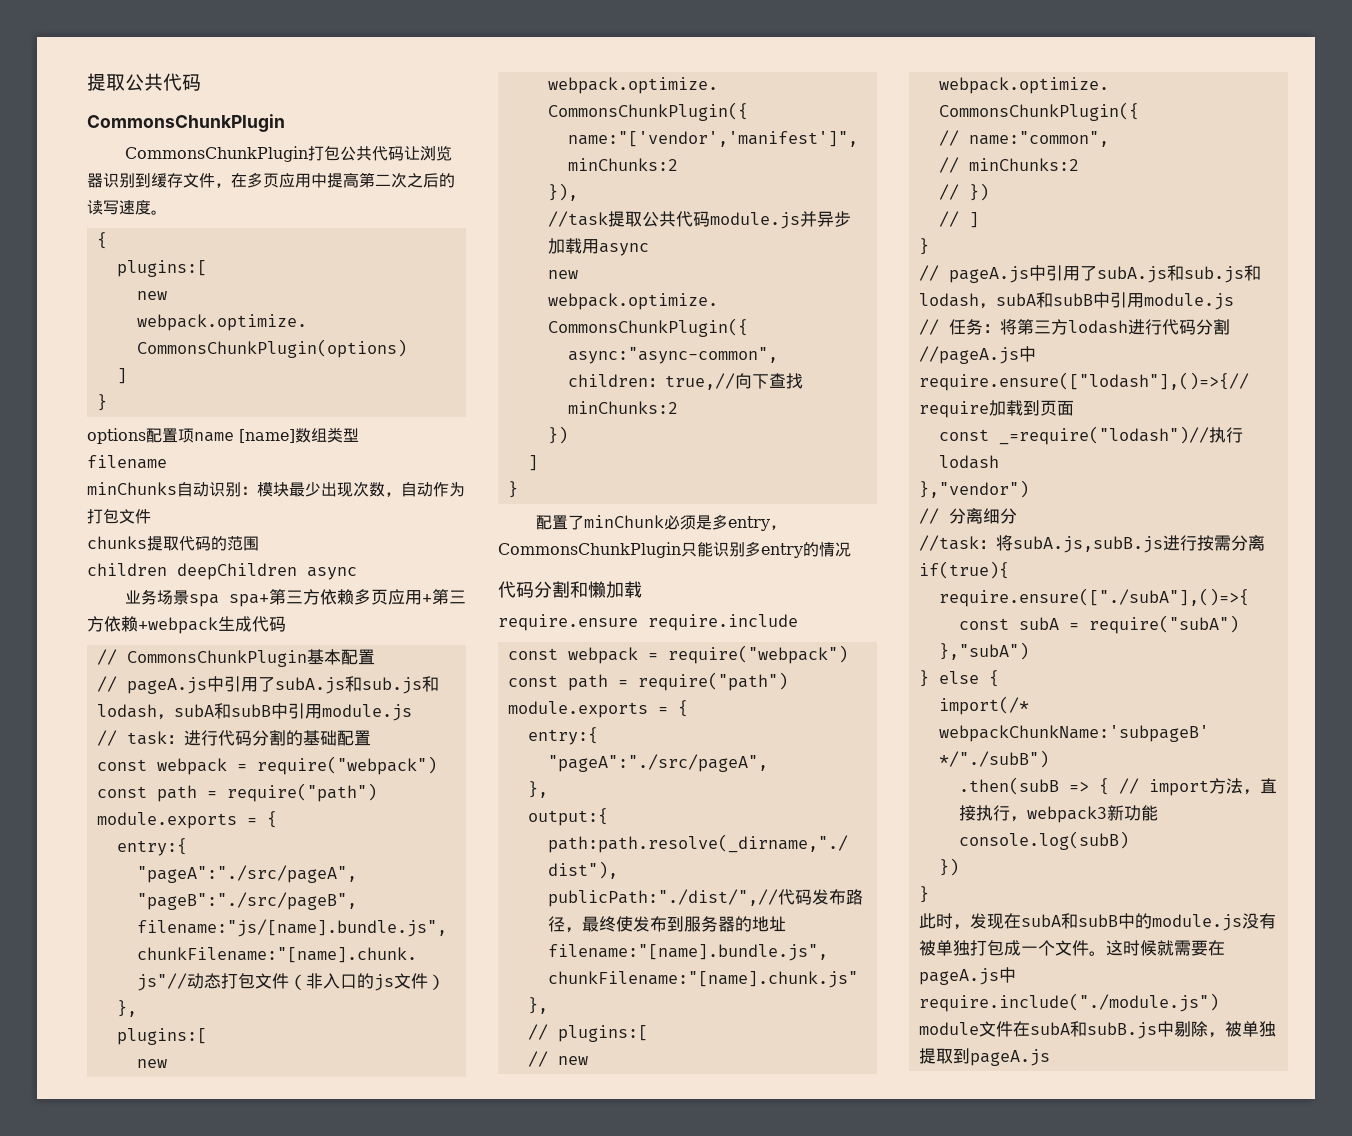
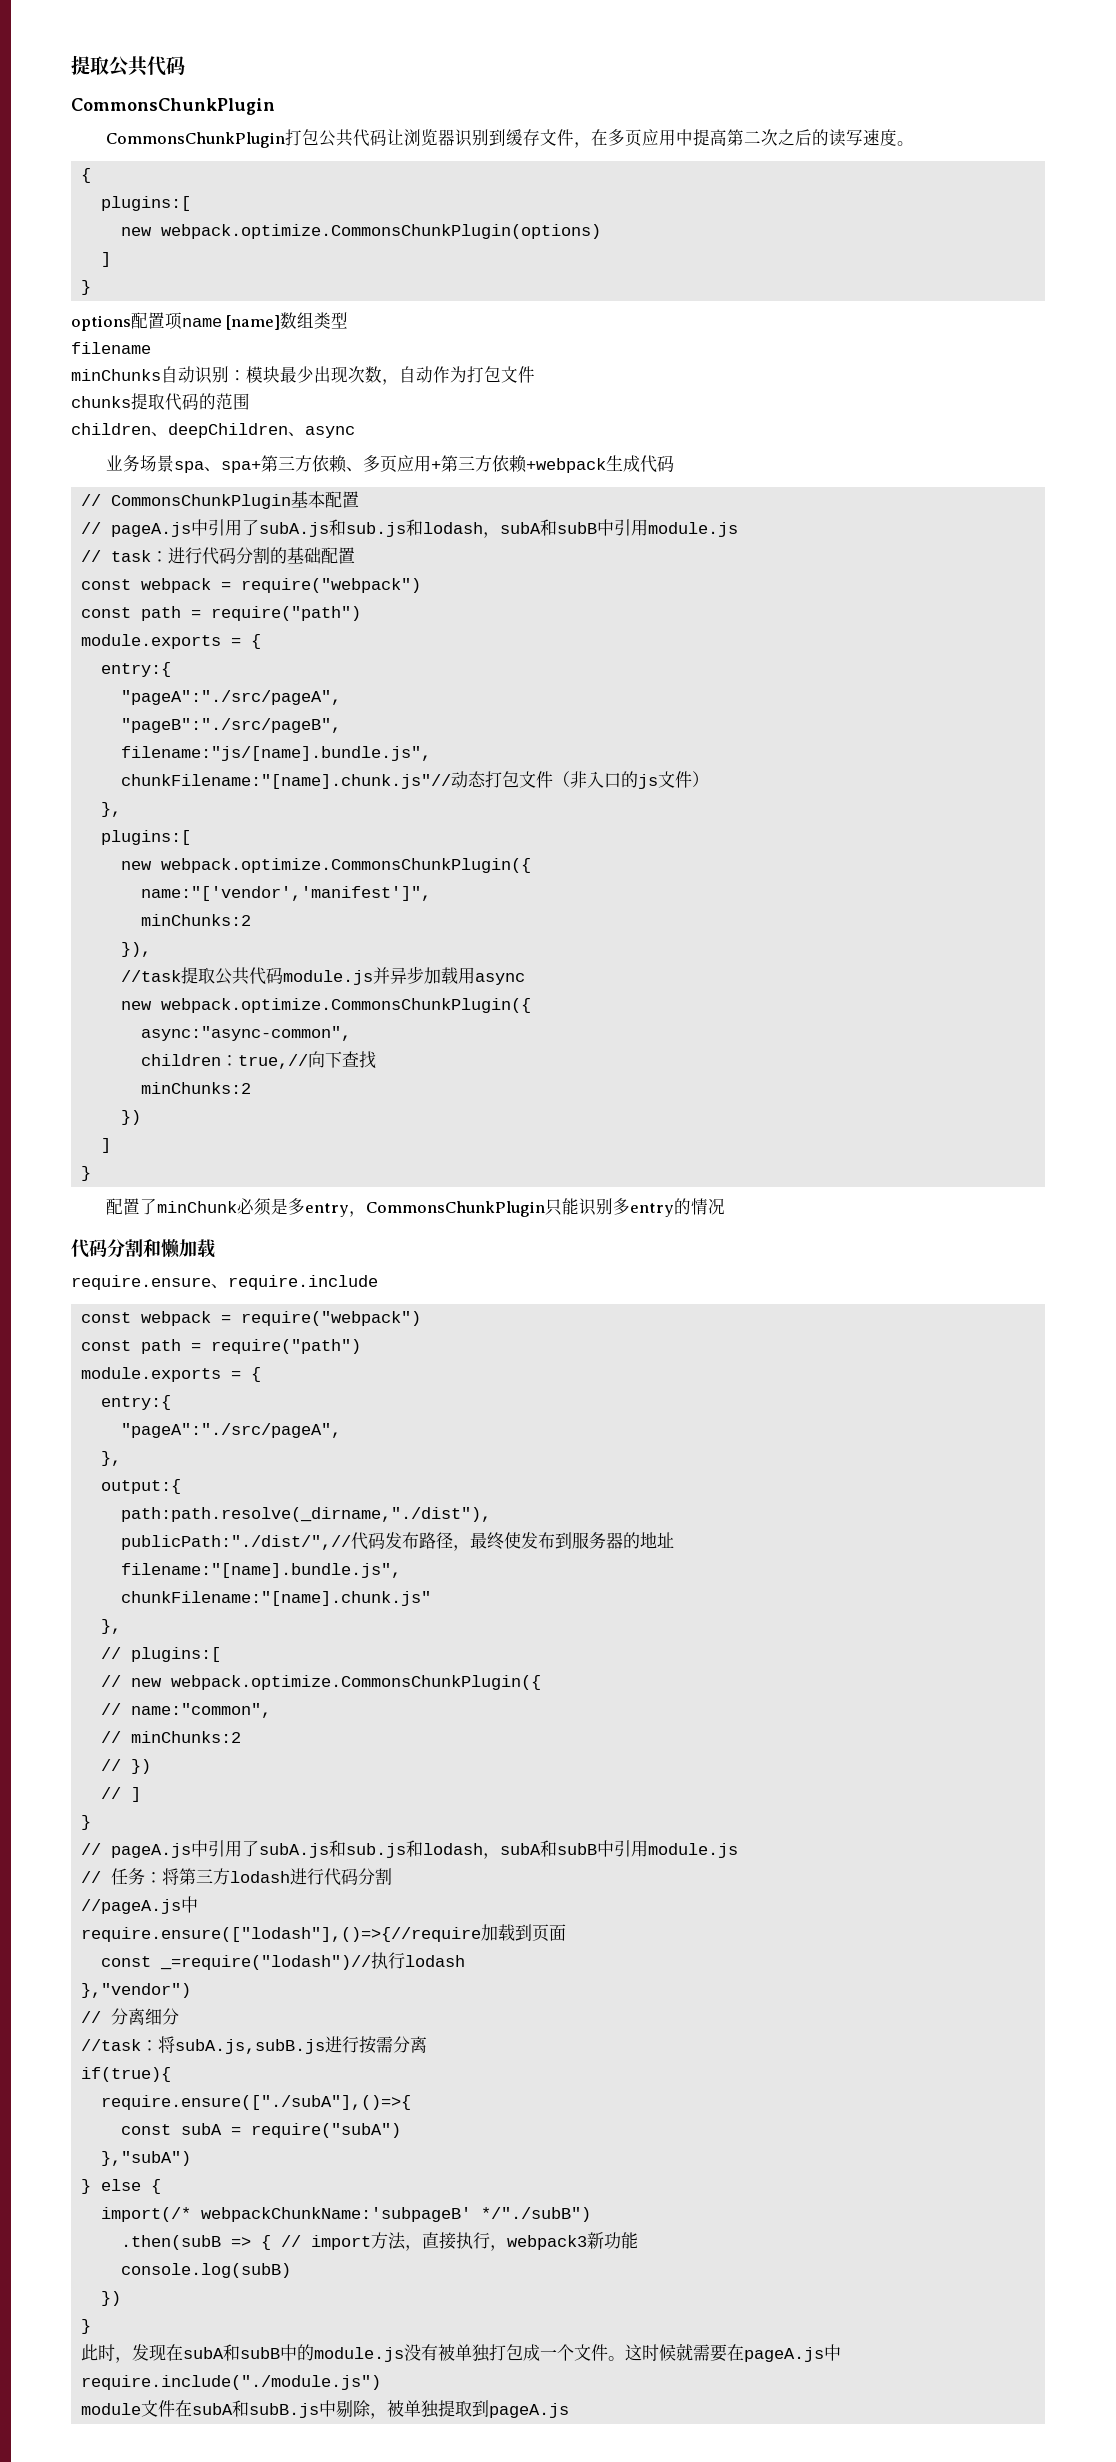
[177,563,297,580] deepChildren -> [151,423,305,438] 、deepChildren、
(219, 600) none -> [203,467,221,472] 、
(354, 597) none -> [345,467,363,472] 、
(638, 622) none -> [211,1284,228,1289] 、

